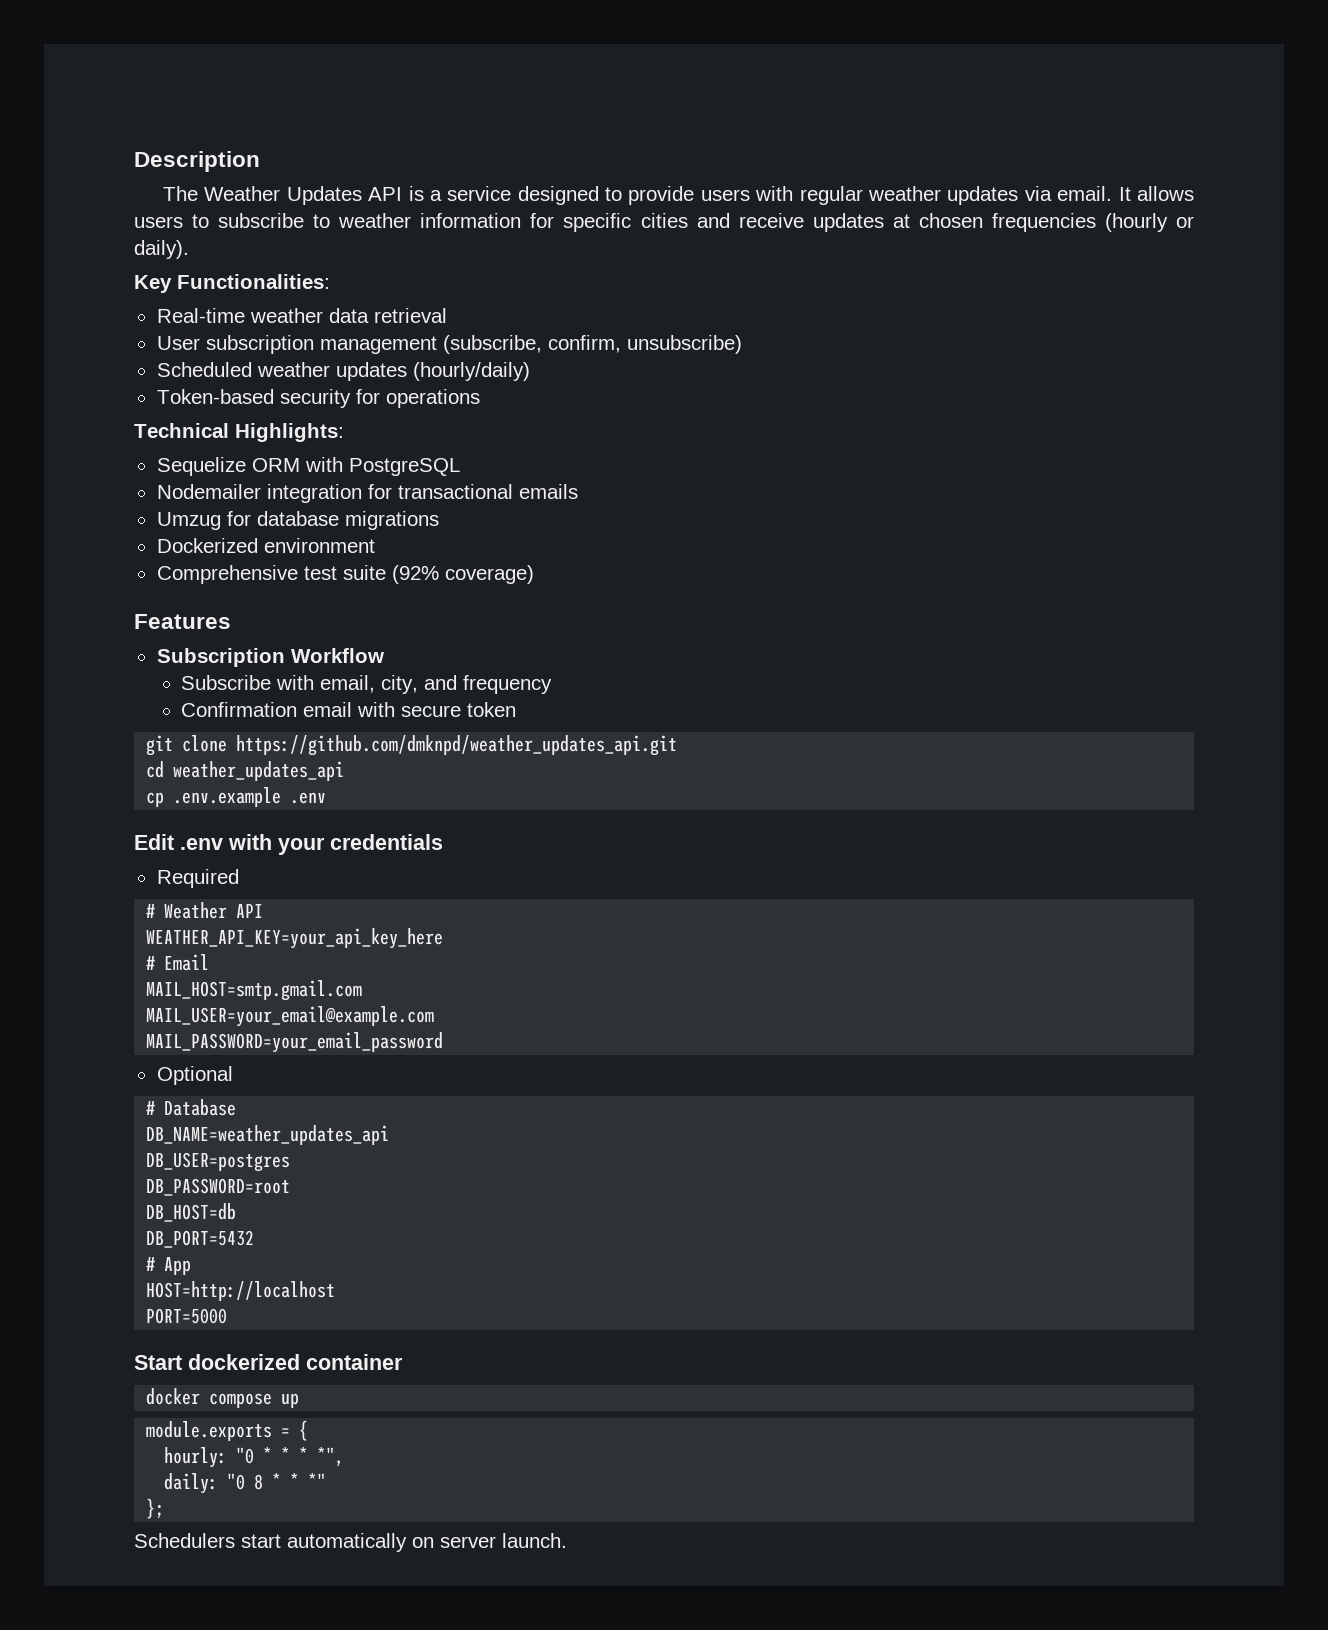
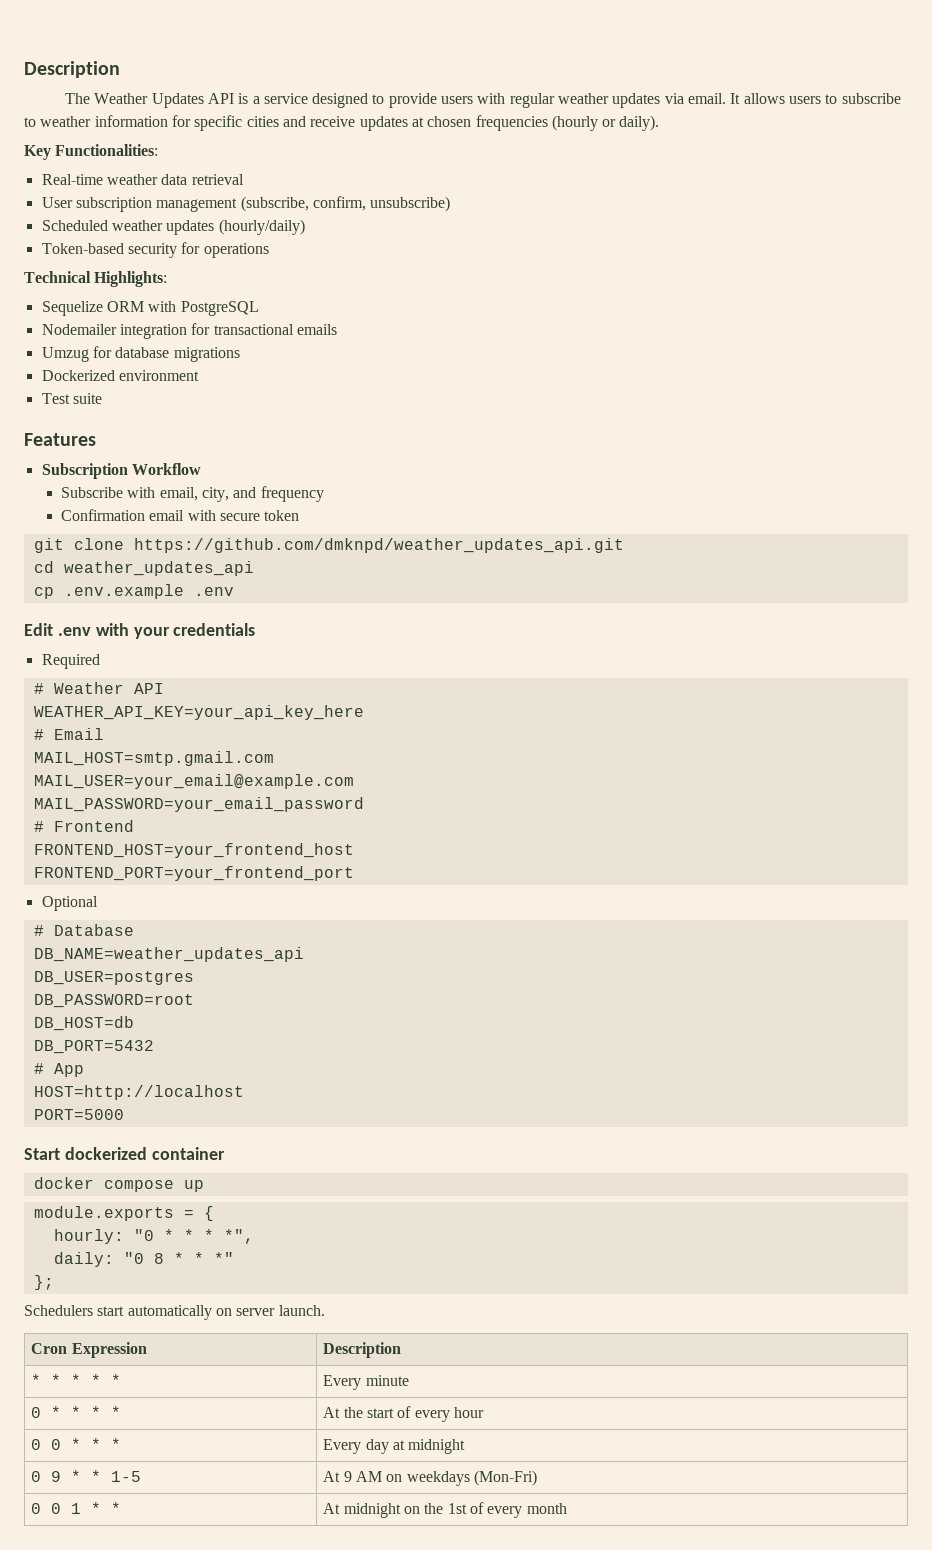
[156,565,337,584] Comprehensive test -> [41,393,70,404] Test
[391,565,534,584] (92% coverage) -> (102, 398) none
(444, 1042) none -> [33,820,134,832] [33,843,354,858] [33,866,354,881] // # Frontend // FRONTEND_HOST=your_frontend_host // FRONTEND_PORT=your_frontend_port
(567, 1540) none -> [31,1342,147,1358] [323,1342,402,1358] [31,1374,122,1386] [323,1375,409,1390] [31,1406,122,1418] [323,1406,485,1422] [31,1438,122,1450] [323,1439,466,1454] [31,1470,142,1482] [323,1470,538,1486] [31,1502,122,1514] [323,1502,567,1518] // Cron Expression | Description // * * * * * | Every minute // 0 * * * * | At the start of every hour // 0 0 * * * | Every day at midnight // 0 9 * * 1-5 | At 9 AM on weekdays (Mon-Fri) // 0 0 1 * * | At midnight on the 1st of every month

